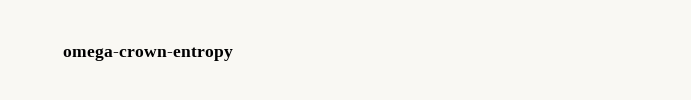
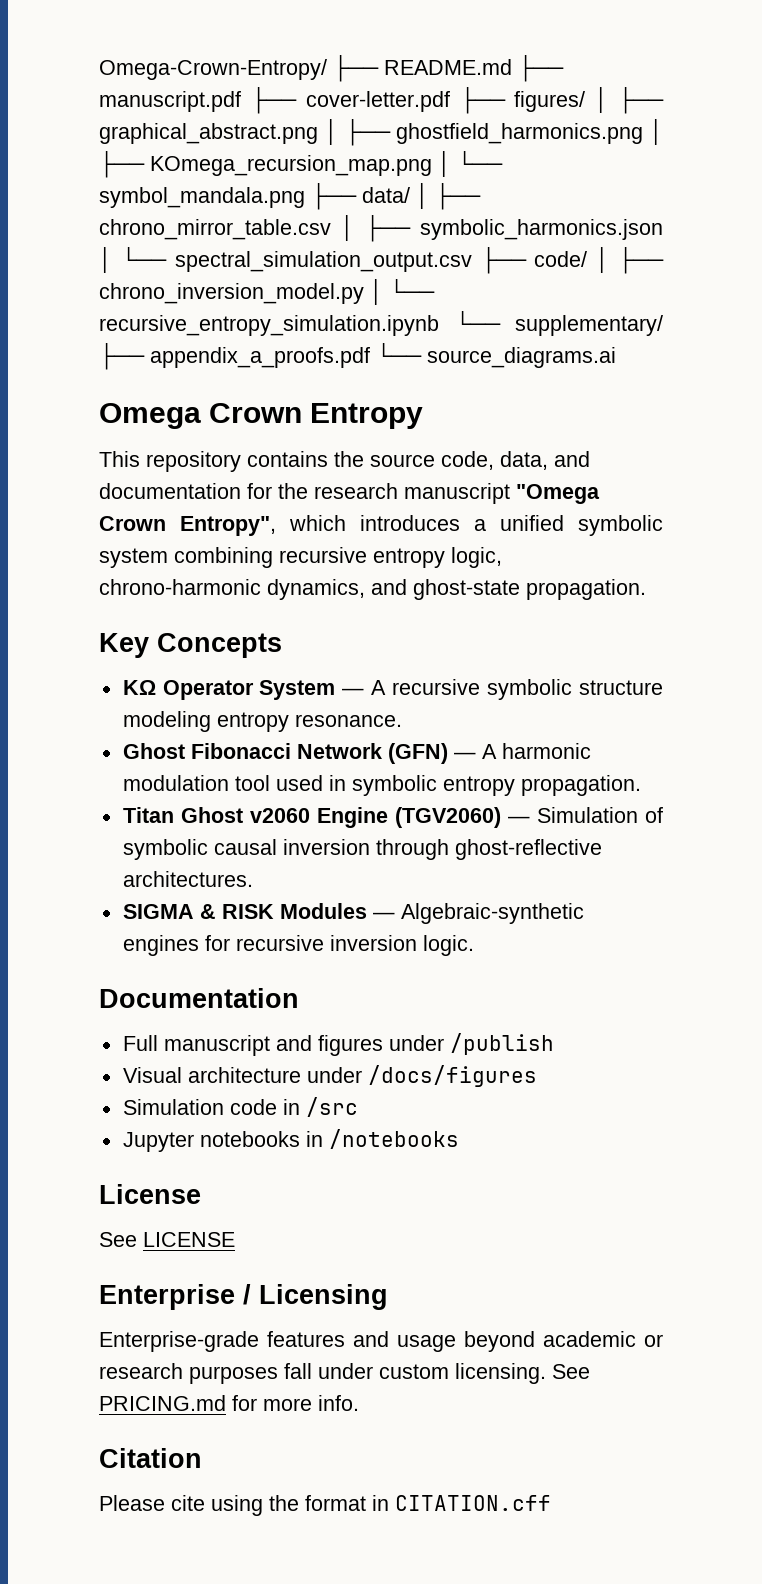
[63,47,233,61] omega-crown-entropy -> [99,55,564,82] [99,87,664,114] [99,119,663,146] [99,151,503,178] [99,183,481,210] [99,215,663,242] [99,247,664,274] [99,279,435,305] [99,311,663,336] [99,343,616,370] [99,403,424,429] [99,451,590,472] [99,483,600,504] [99,515,663,536] [99,547,502,568] [99,579,646,600] [99,633,282,658] [122,679,663,700] [122,711,402,732] [122,743,591,764] [122,775,641,796] [122,807,663,828] [122,839,602,860] [122,871,253,887] [122,903,584,924] [122,935,474,956] [99,988,299,1008] [122,1033,554,1056] [122,1065,537,1087] [122,1097,358,1117] [122,1129,459,1152] [99,1184,201,1204] [99,1232,235,1247] [99,1284,388,1310] [99,1331,663,1352] [99,1363,590,1384] [99,1395,359,1411] [99,1448,202,1468] [99,1495,551,1516] Omega-Crown-Entropy/ ├── README.md ├── manuscript.pdf ├── cover-letter.pdf ├── figures/ │ ├── graphical_abstract.png │ ├── ghostfield_harmonics.png │ ├── KOmega_recursion_map.png │ └── symbol_mandala.png ├── data/ │ ├── chrono_mirror_table.csv │ ├── symbolic_harmonics.json │ └── spectral_simulation_output.csv ├── code/ │ ├── chrono_inversion_model.py │ └── recursive_entropy_simulation.ipynb └── supplementary/ ├── appendix_a_proofs.pdf └── source_diagrams.ai // Omega Crown Entropy // This repository contains the source code, data, and documentation for the research manuscript "Omega Crown Entropy", which introduces a unified symbolic system combining recursive entropy logic, chrono-harmonic dynamics, and ghost-state propagation. // Key Concepts // KΩ Operator System — A recursive symbolic structure modeling entropy resonance. // Ghost Fibonacci Network (GFN) — A harmonic modulation tool used in symbolic entropy propagation. // Titan Ghost v2060 Engine (TGV2060) — Simulation of symbolic causal inversion through ghost-reflective architectures. // SIGMA & RISK Modules — Algebraic-synthetic engines for recursive inversion logic. // Documentation // Full manuscript and figures under /publish // Visual architecture under /docs/figures // Simulation code in /src // Jupyter notebooks in /notebooks // License // See LICENSE // Enterprise / Licensing // Enterprise-grade features and usage beyond academic or research purposes fall under custom licensing. See PRICING.md for more info. // Citation // Please cite using the format in CITATION.cff

